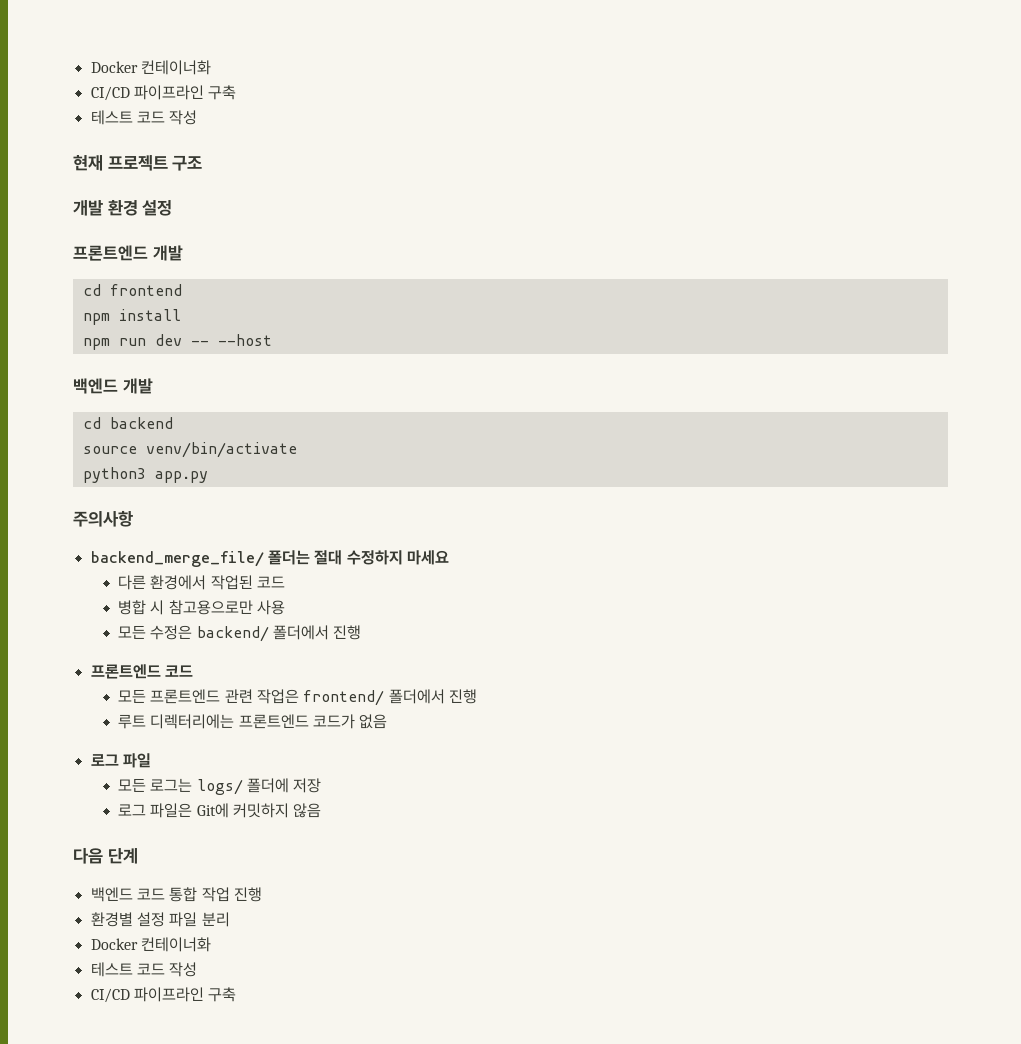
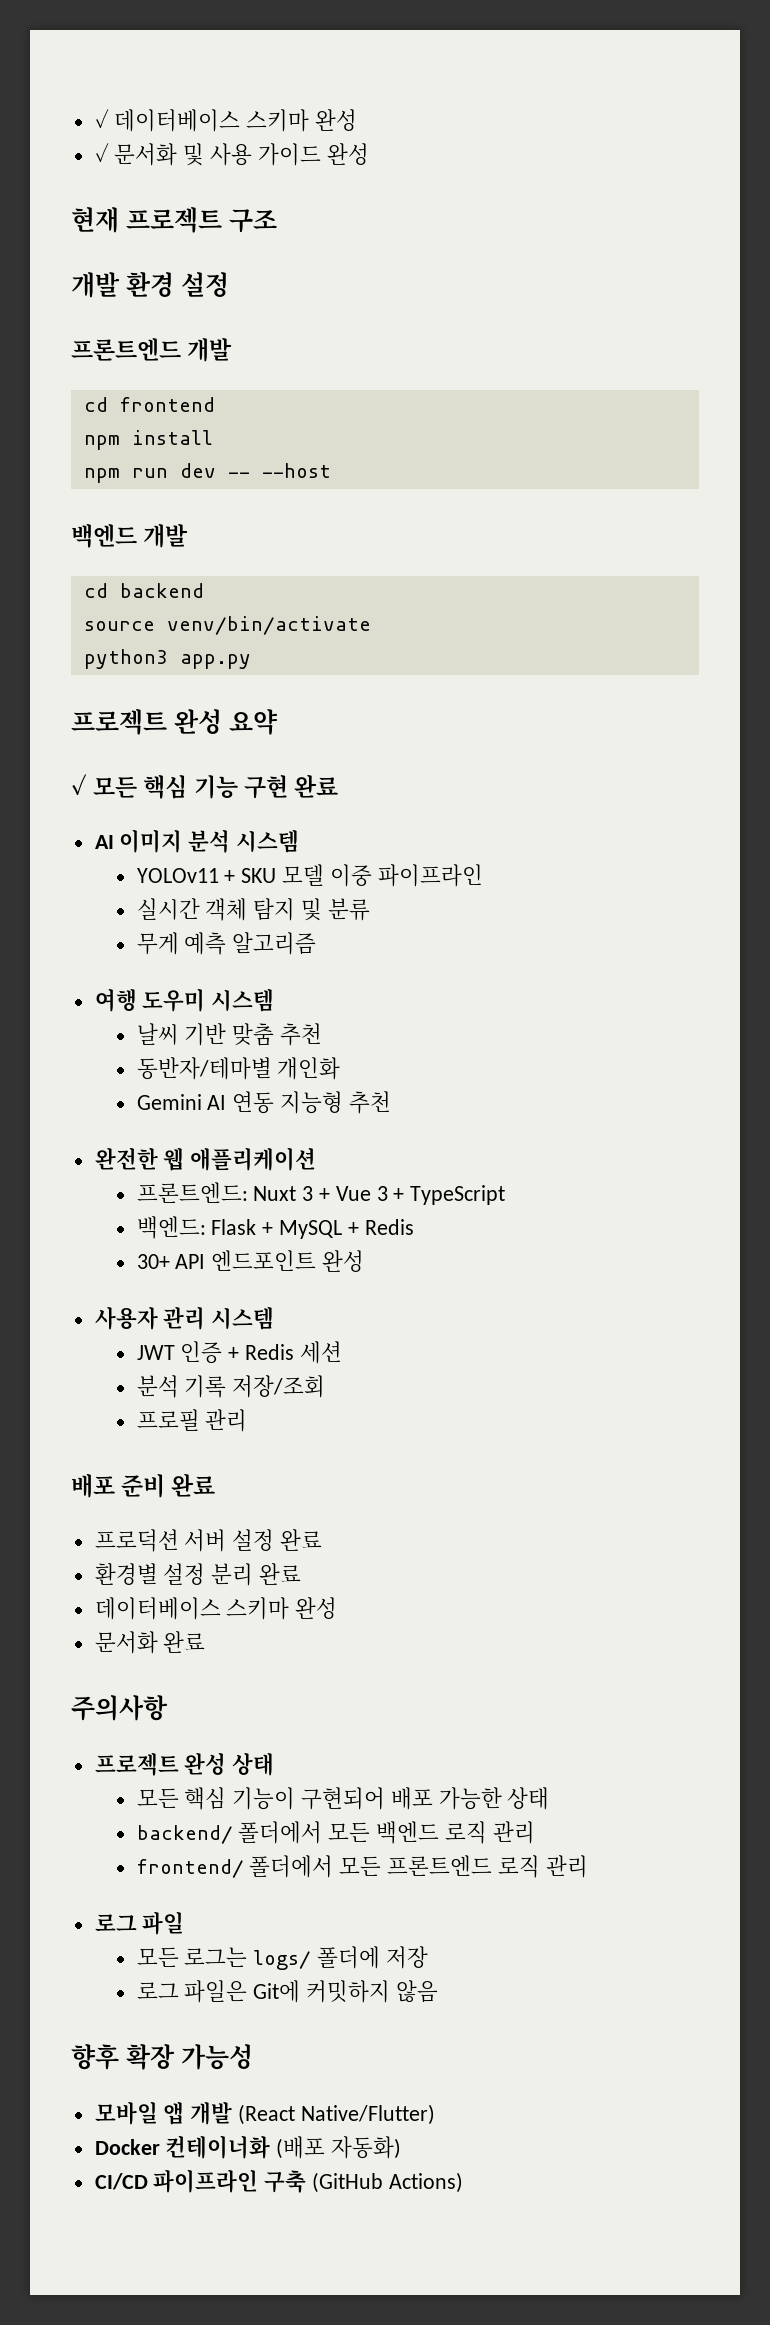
[90,60,211,75] [90,85,237,101] [90,110,198,125] Docker 컨테이너화 // CI/CD 파이프라인 구축 // 테스트 코드 작성 -> [94,109,358,132] [94,143,369,166] ✓ 데이터베이스 스키마 완성 // ✓ 문서화 및 사용 가이드 완성
[73,510,133,527] [90,550,449,567] [117,575,285,590] [117,600,285,615] [117,625,362,642] [90,664,193,679] [117,689,477,706] [117,714,388,729] 주의사항 // backend_merge_file/ 폴더는 절대 수정하지 마세요 // 다른 환경에서 작업된 코드 // 병합 시 참고용으로만 사용 // 모든 수정은 backend/ 폴더에서 진행 // 프론트엔드 코드 // 모든 프론트엔드 관련 작업은 frontend/ 폴더에서 진행 // 루트 디렉터리에는 프론트엔드 코드가 없음 -> [71,709,278,735] [71,774,339,799] [94,829,300,853] [136,864,483,887] [136,898,370,921] [136,932,317,955] [94,989,275,1012] [136,1023,323,1046] [136,1057,341,1080] [136,1091,391,1114] [94,1147,317,1171] [136,1182,506,1205] [136,1216,414,1239] [136,1250,365,1272] [94,1307,275,1330] [136,1341,342,1364] [136,1375,326,1398] [136,1409,248,1432] [71,1473,216,1498] [94,1529,323,1552] [94,1563,302,1586] [94,1597,338,1620] [94,1631,206,1654] [71,1695,168,1721] [94,1753,275,1776] [136,1787,550,1810] [136,1821,535,1844] [136,1855,588,1878] 프로젝트 완성 요약 // ✓ 모든 핵심 기능 구현 완료 // AI 이미지 분석 시스템 // YOLOv11 + SKU 모델 이중 파이프라인 // 실시간 객체 탐지 및 분류 // 무게 예측 알고리즘 // 여행 도우미 시스템 // 날씨 기반 맞춤 추천 // 동반자/테마별 개인화 // Gemini AI 연동 지능형 추천 // 완전한 웹 애플리케이션 // 프론트엔드: Nuxt 3 + Vue 3 + TypeScript // 백엔드: Flask + MySQL + Redis // 30+ API 엔드포인트 완성 // 사용자 관리 시스템 // JWT 인증 + Redis 세션 // 분석 기록 저장/조회 // 프로필 관리 // 배포 준비 완료 // 프로덕션 서버 설정 완료 // 환경별 설정 분리 완료 // 데이터베이스 스키마 완성 // 문서화 완료 // 주의사항 // 프로젝트 완성 상태 // 모든 핵심 기능이 구현되어 배포 가능한 상태 // backend/ 폴더에서 모든 백엔드 로직 관리 // frontend/ 폴더에서 모든 프론트엔드 로직 관리
[73,848,138,864] [90,887,262,902] [90,912,230,927] [90,937,211,952] [90,962,198,977] [90,987,237,1003] 다음 단계 // 백엔드 코드 통합 작업 진행 // 환경별 설정 파일 분리 // Docker 컨테이너화 // 테스트 코드 작성 // CI/CD 파이프라인 구축 -> [71,2044,253,2070] [94,2102,435,2125] [94,2135,402,2159] [94,2169,463,2193] 향후 확장 가능성 // 모바일 앱 개발 (React Native/Flutter) // Docker 컨테이너화 (배포 자동화) // CI/CD 파이프라인 구축 (GitHub Actions)

